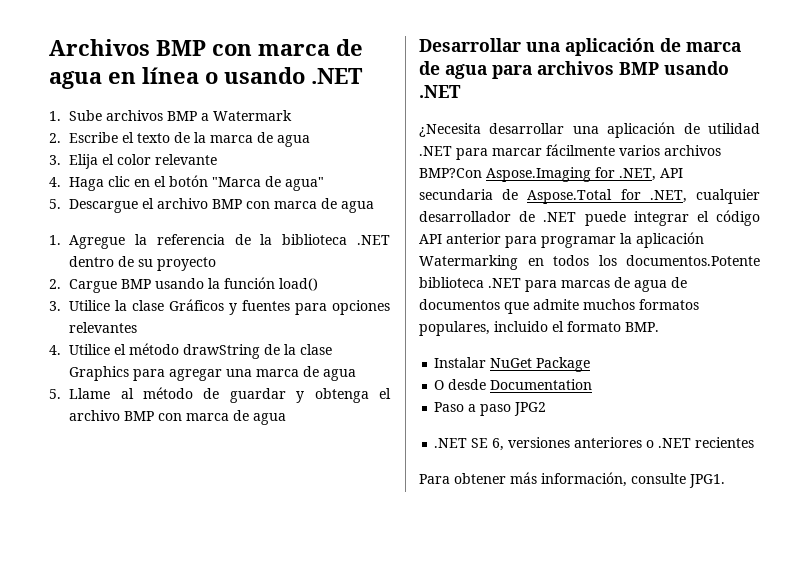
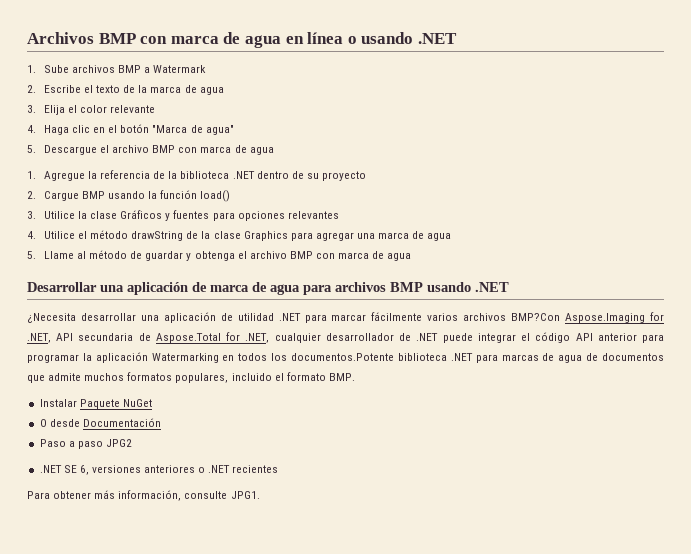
(487, 362) none -> [79,399,120,409] Paquete
[536,357,591,372] Package -> (152, 403) none
[490,379,593,390] Documentation -> [82,418,161,427] Documentación

